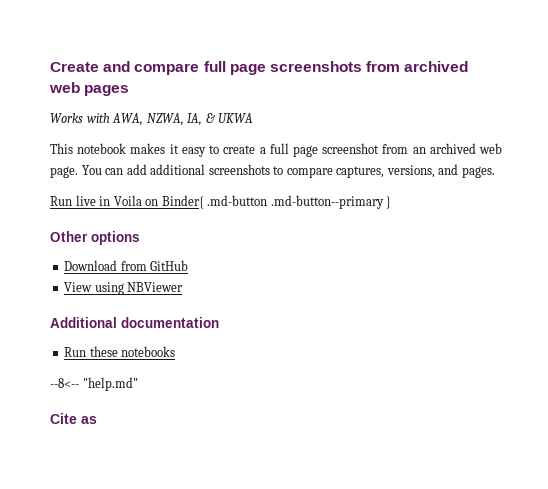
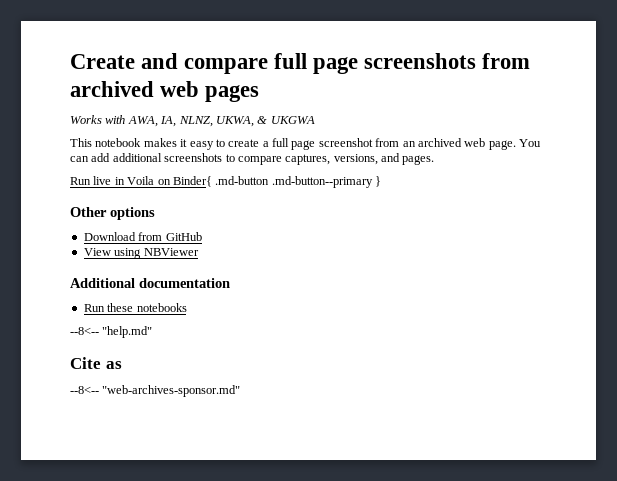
[146,113,254,126] NZWA, IA, & UKWA -> [160,116,315,127] IA, NLNZ, UKWA, & UKGWA
(97, 420) none -> [70,385,241,397] // --8<-- "web-archives-sponsor.md"

